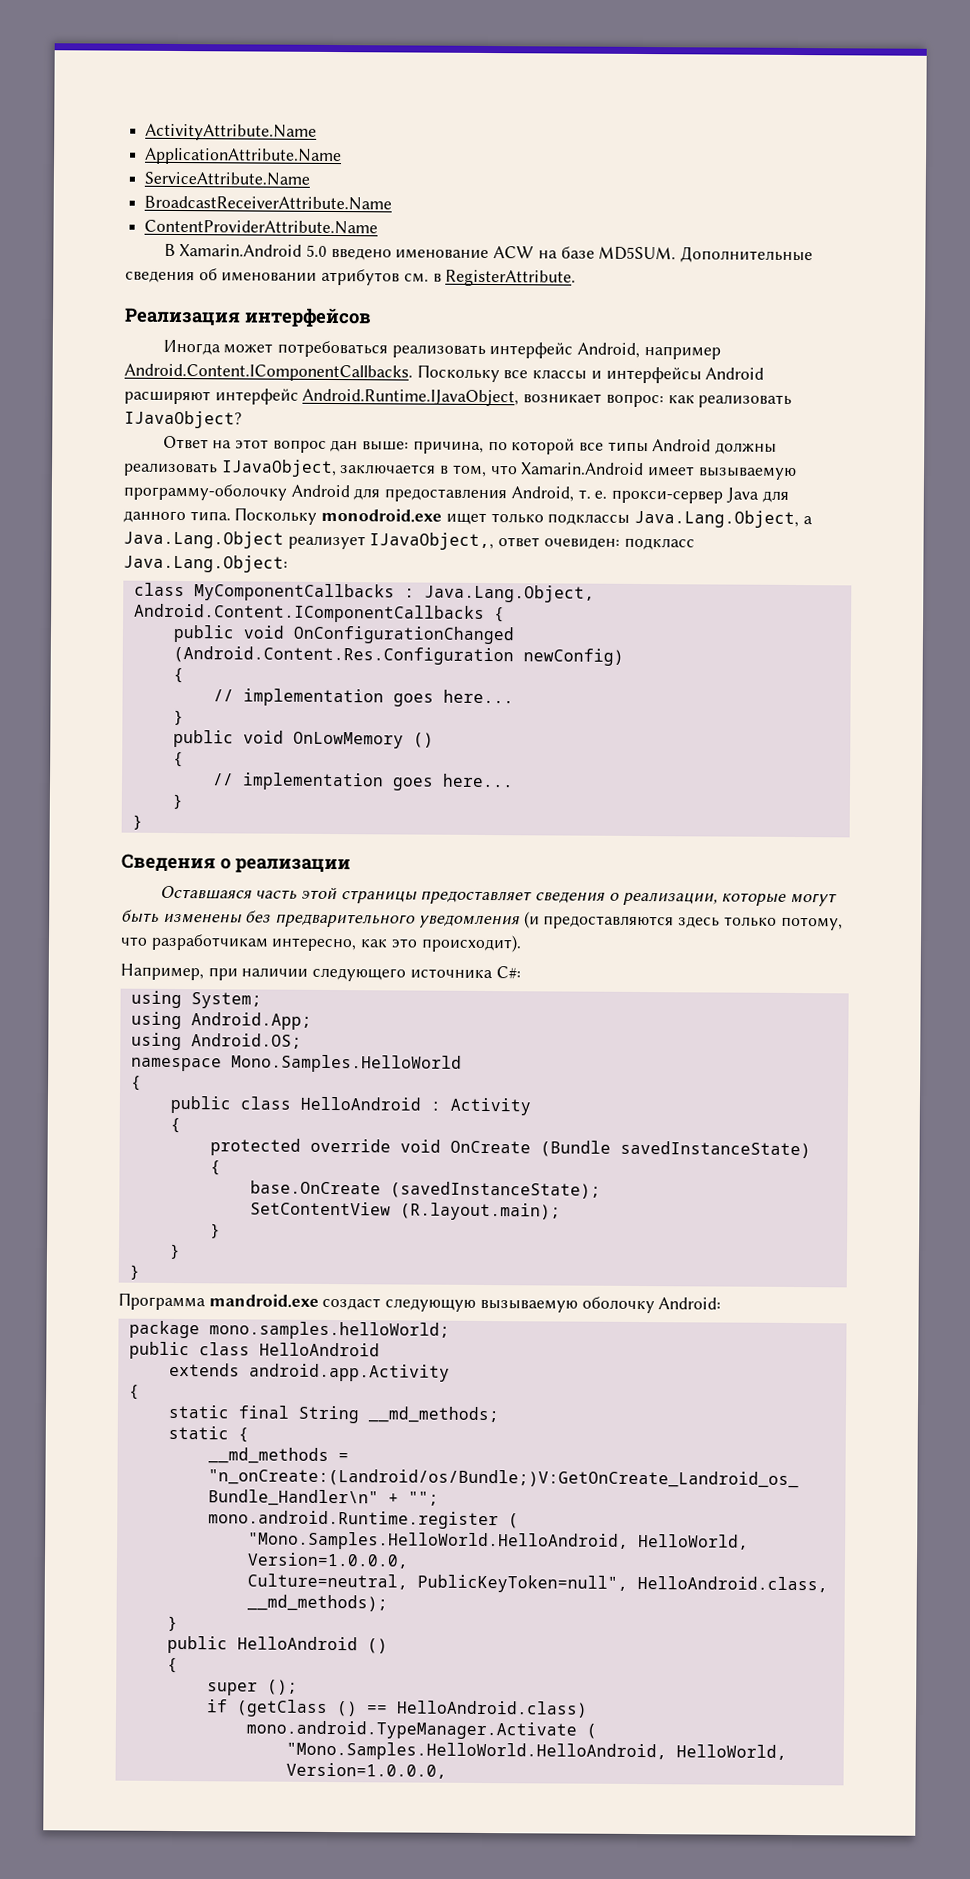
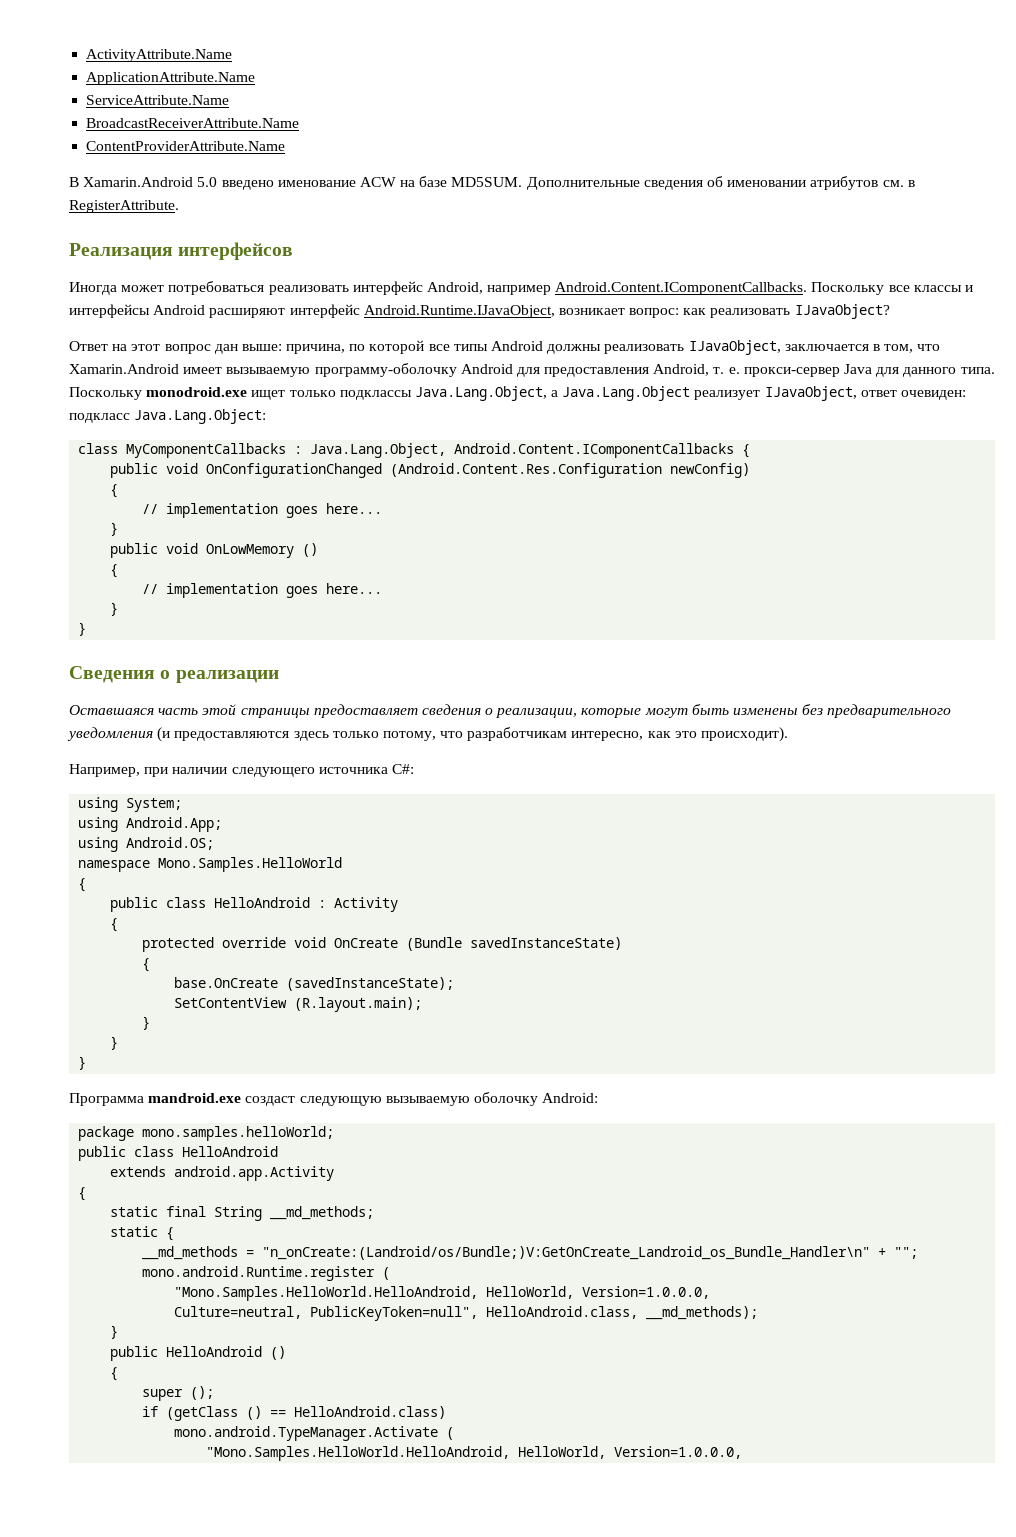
[369,532,495,551] IJavaObject,, -> [764,386,857,401] IJavaObject,

